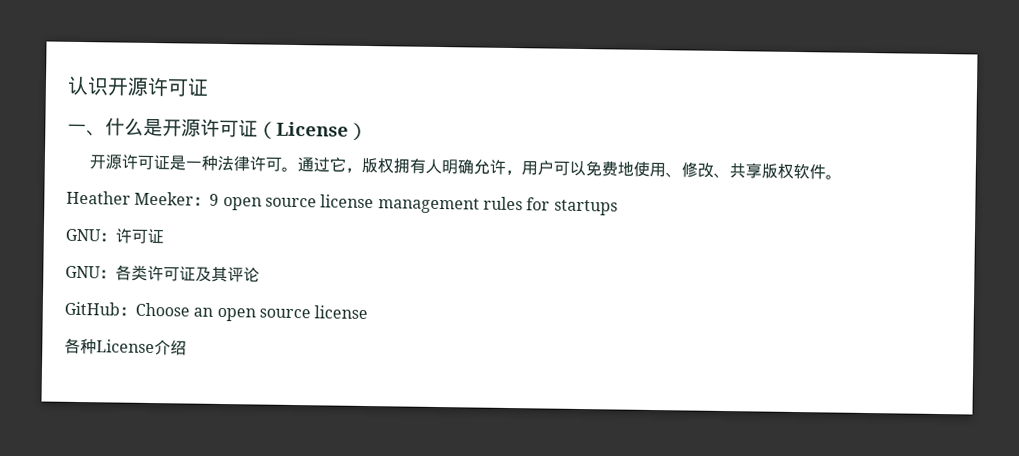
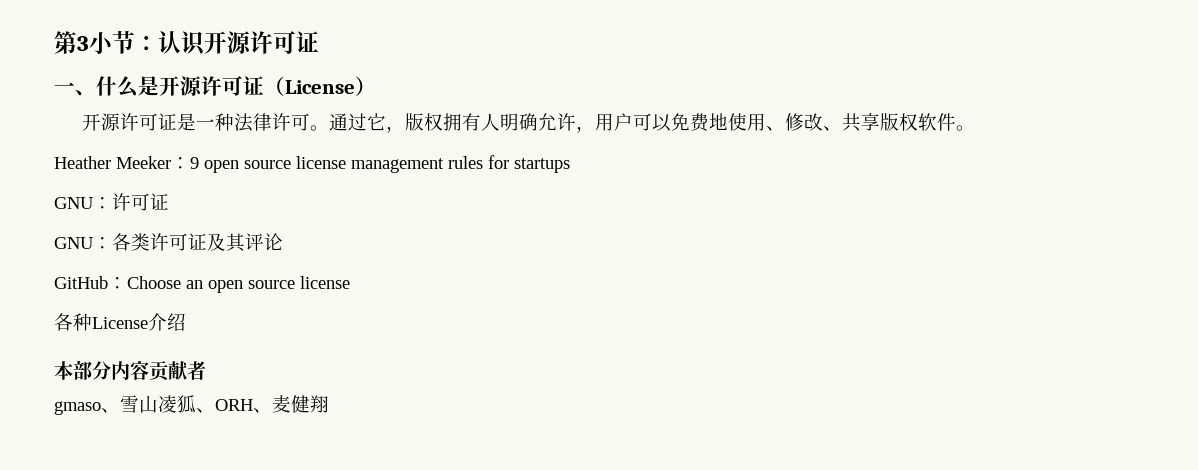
(67, 85) none -> [54,30,158,54] 第3小节：
(187, 348) none -> [54,360,206,382] [54,395,329,415] // 本部分内容贡献者 // gmaso、雪山凌狐、ORH、麦健翔

